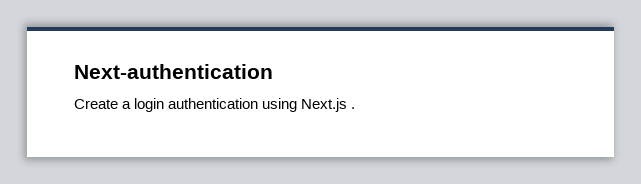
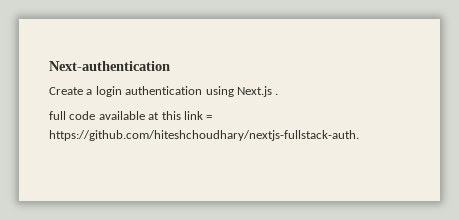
(356, 108) none -> [49,111,213,120] [49,130,359,141] // full code available at this link = https://github.com/hiteshchoudhary/nextjs-fullstack-auth.

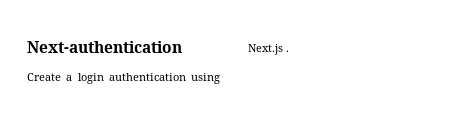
[49,111,213,120] [49,130,359,141] // full code available at this link = https://github.com/hiteshchoudhary/nextjs-fullstack-auth. -> (289, 51) none

